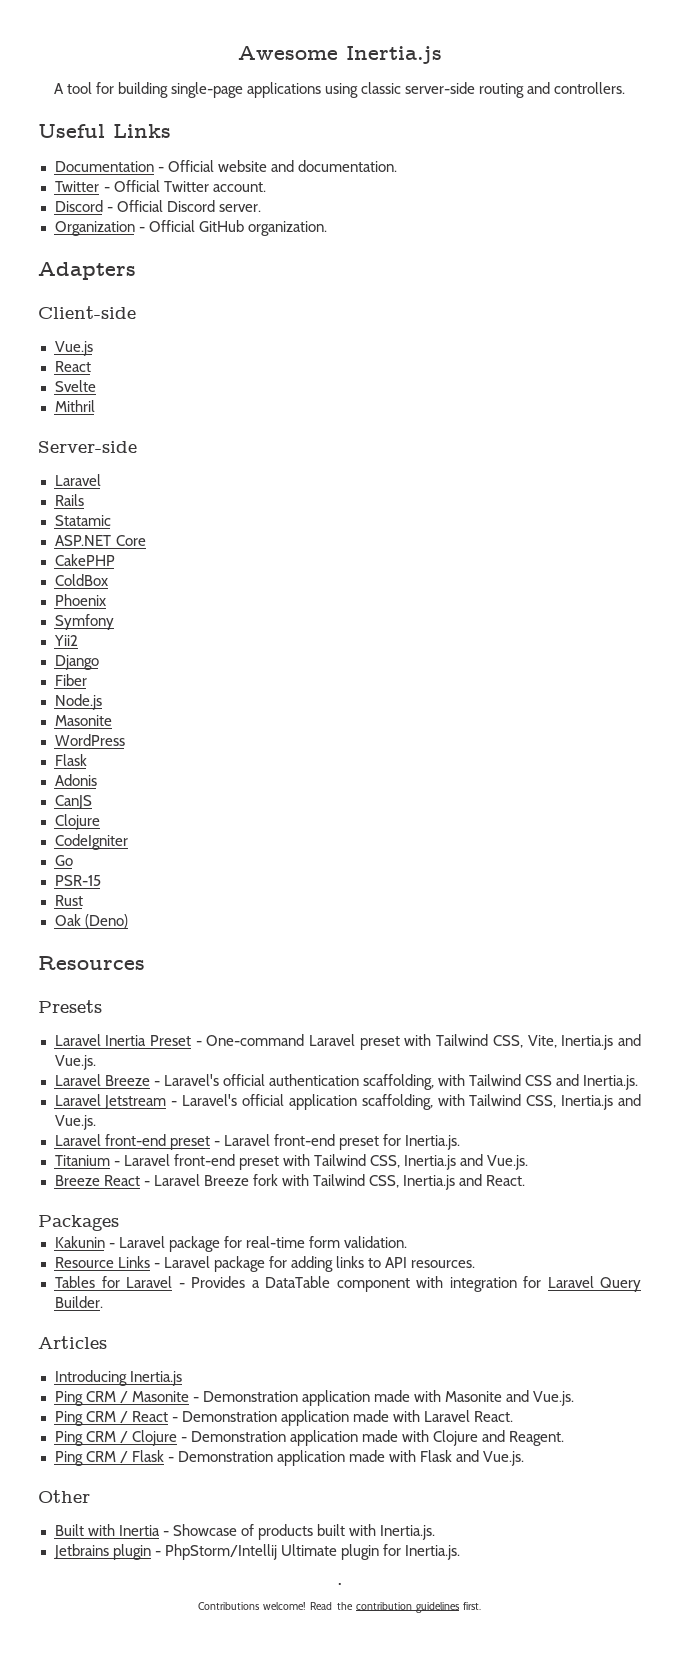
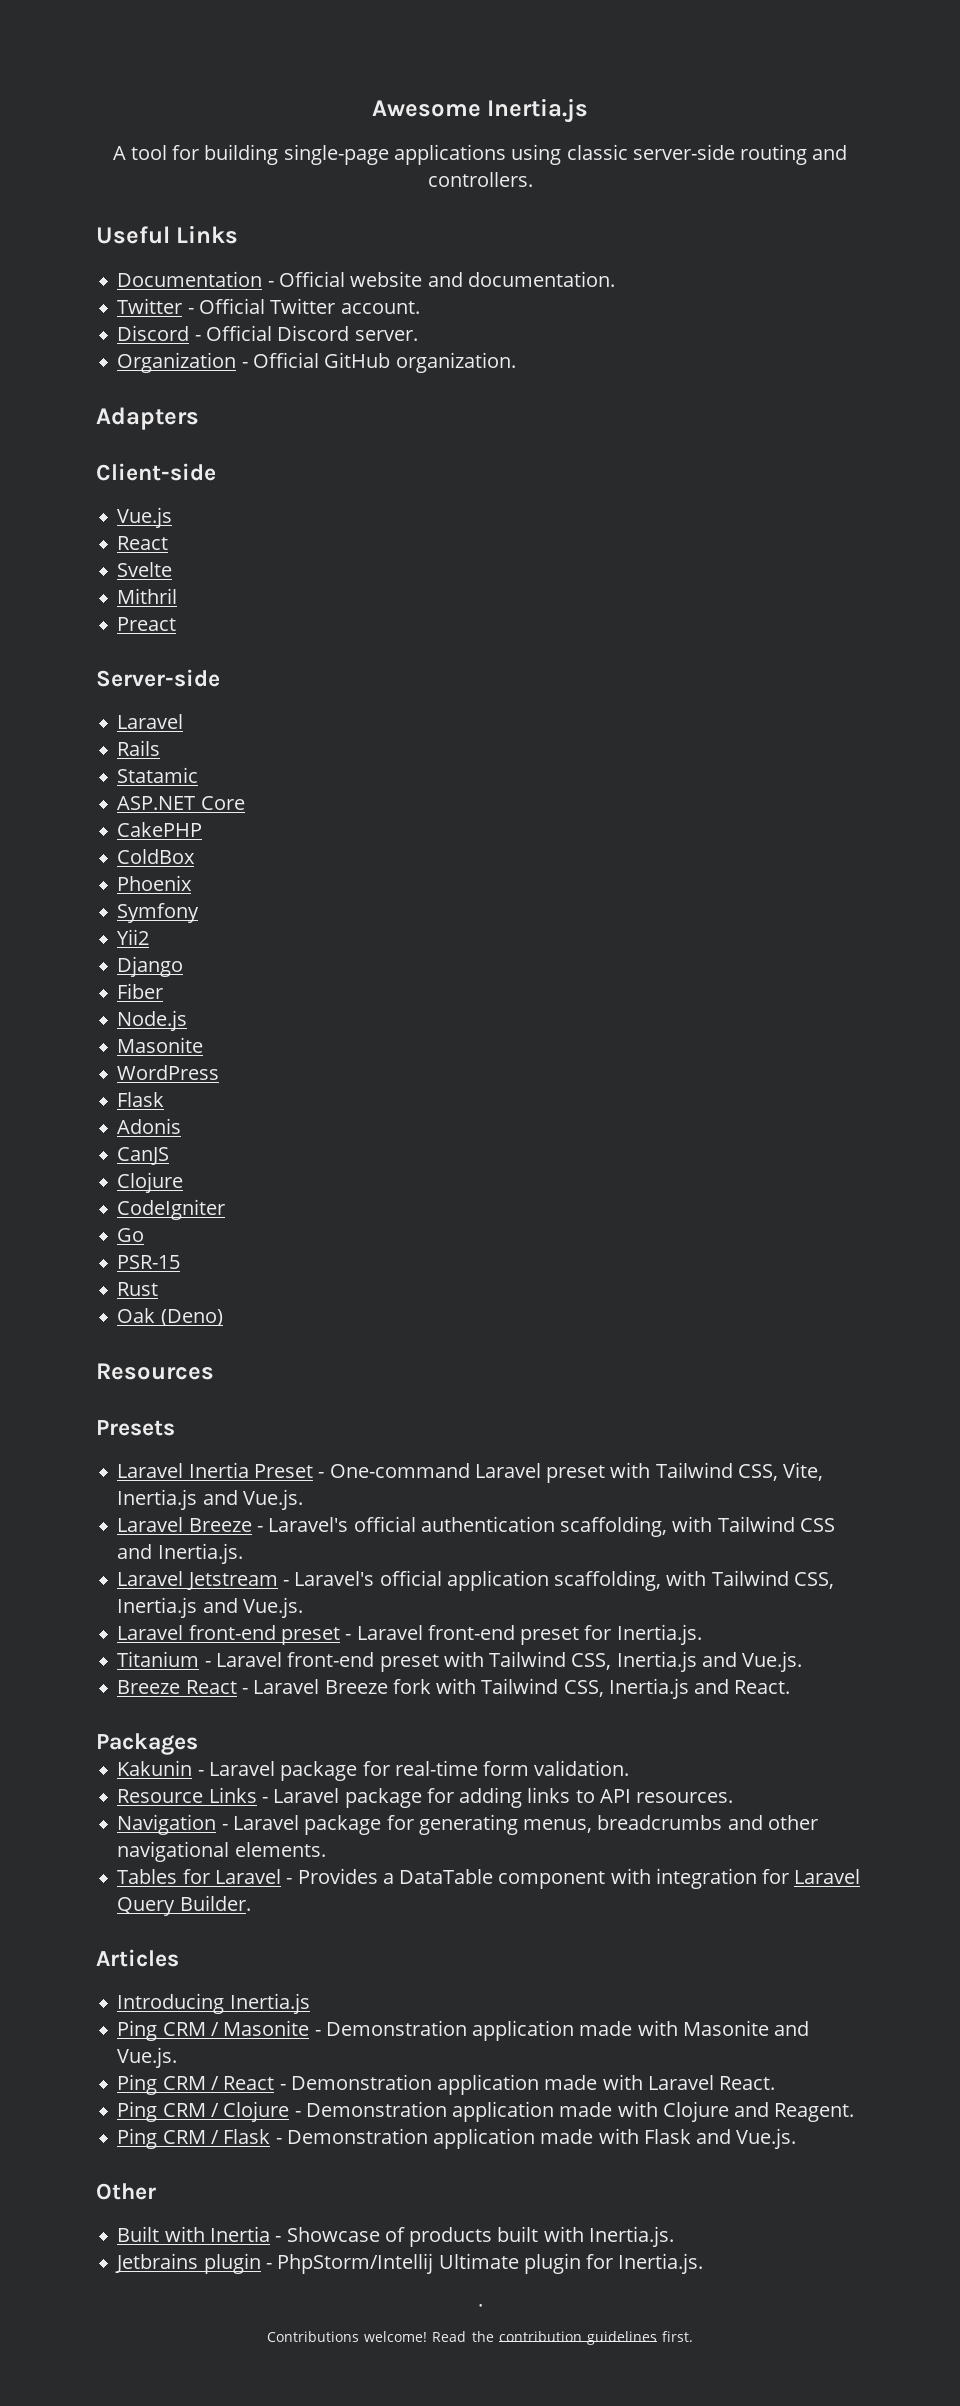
(95, 406) none -> [117,617,177,631] // Preact
(476, 1264) none -> [117,1814,818,1835] [117,1841,326,1862] // Navigation - Laravel package for generating menus, breadcrumbs and other navigational elements.

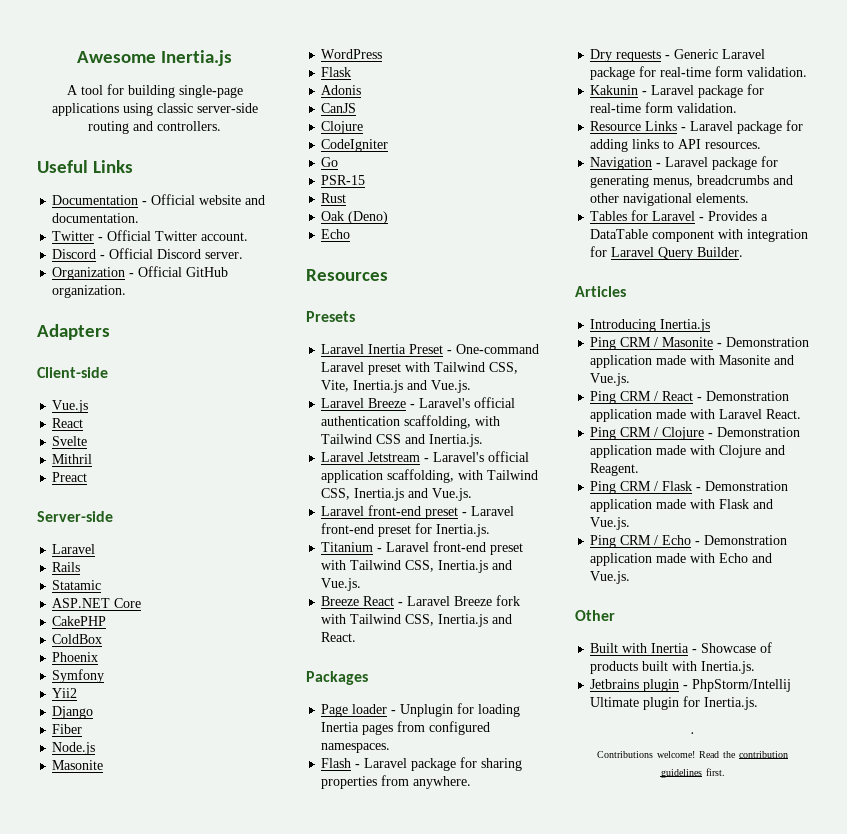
(223, 1317) none -> [321,229,351,239] // Echo
(198, 1744) none -> [321,703,521,717] [321,721,491,735] [321,743,391,753] [321,757,523,771] [321,775,472,789] [590,49,766,62] [590,66,808,80] // Page loader - Unplugin for loading Inertia pages from configured namespaces. // Flash - Laravel package for sharing properties from anywhere. // Dry requests - Generic Laravel package for real-time form validation.
(797, 2138) none -> [590,535,788,548] [590,553,773,566] [590,571,631,584] // Ping CRM / Echo - Demonstration application made with Echo and Vue.js.

